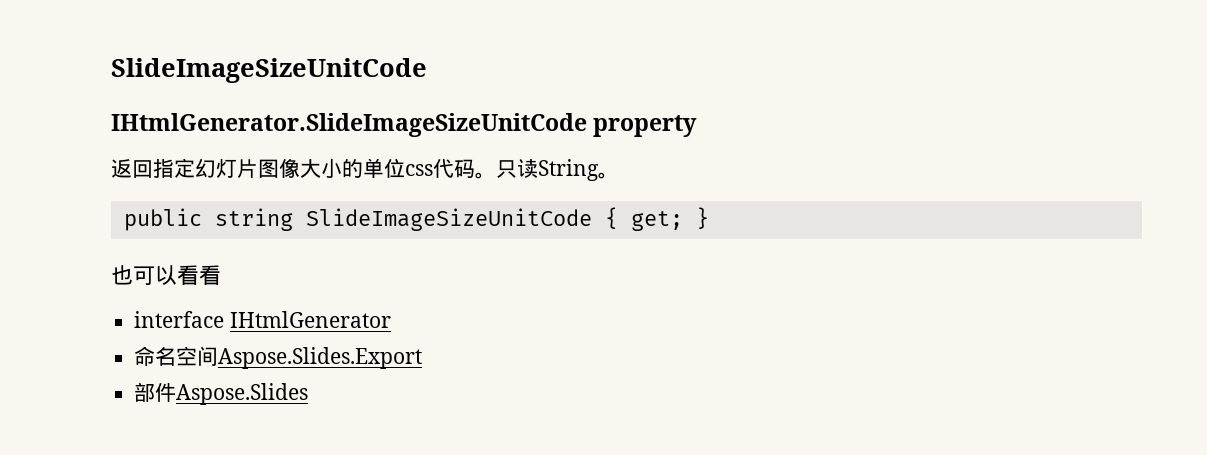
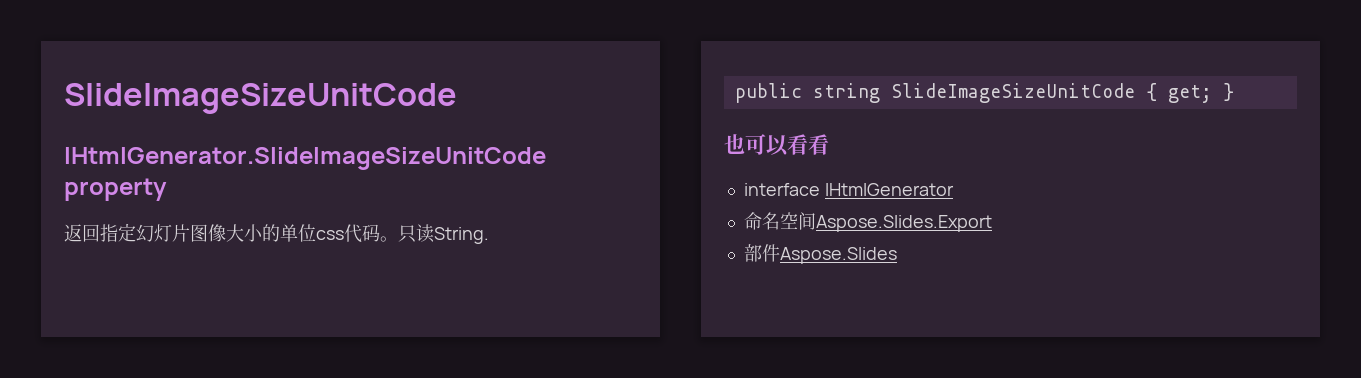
[538,159,619,181] String。 -> [434,227,489,244] String.

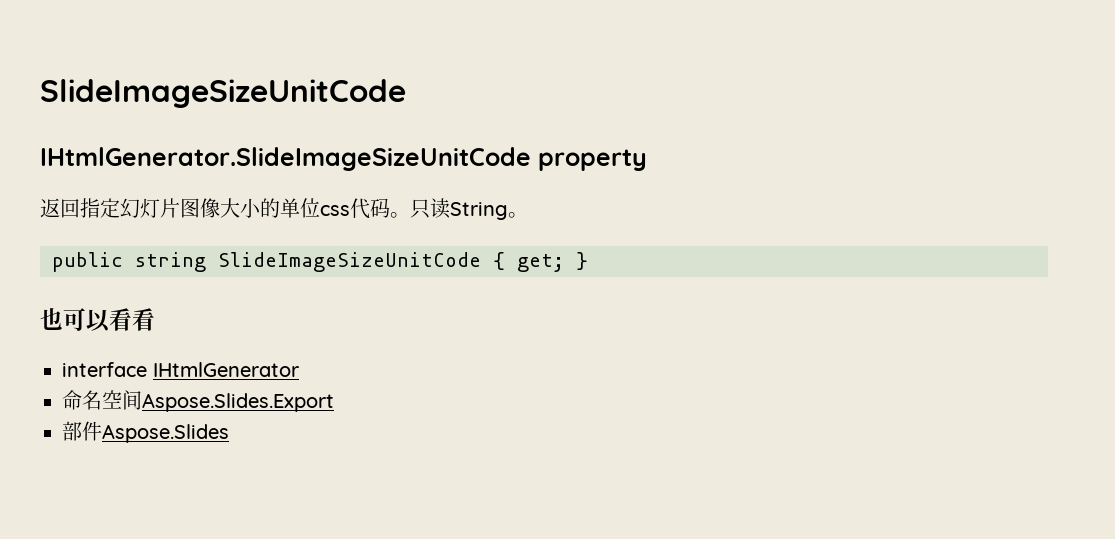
[434,227,489,244] String. -> [450,202,528,220] String。

